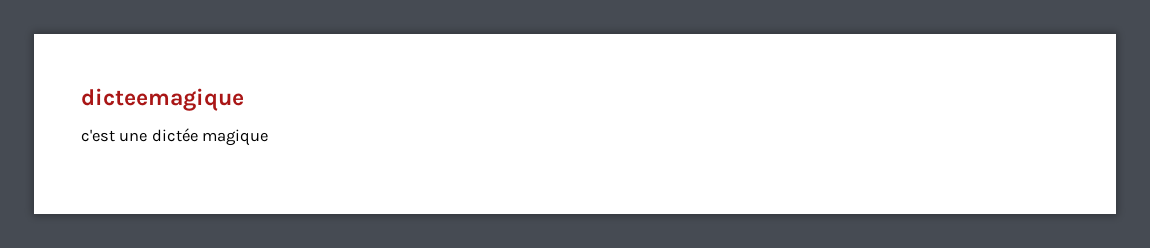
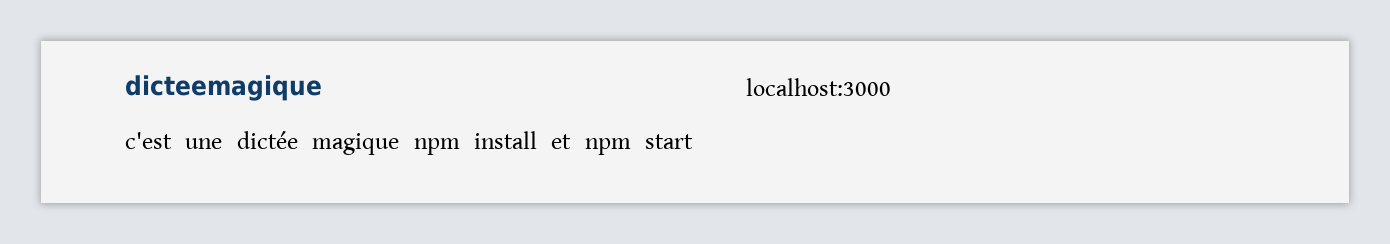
(269, 137) none -> [413,131,693,155] [746,78,891,96] npm install et npm start localhost:3000

